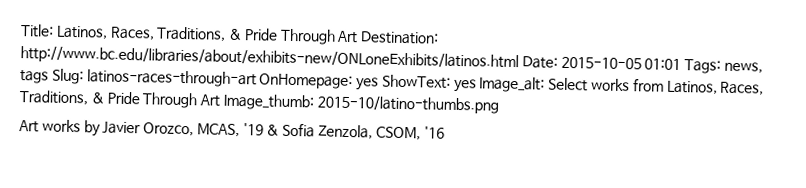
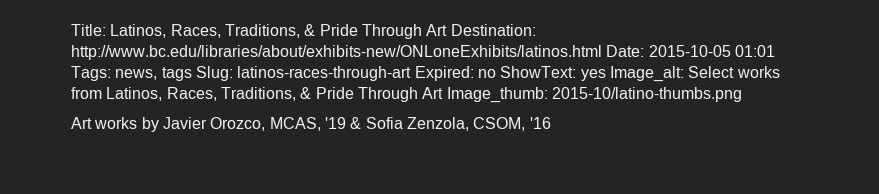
[259,73,380,91] OnHomepage: yes -> [414,66,496,81] Expired: no

